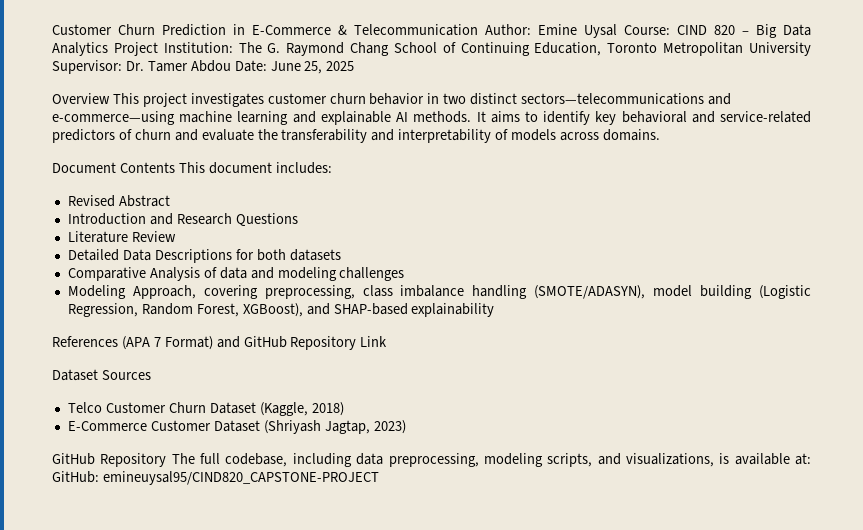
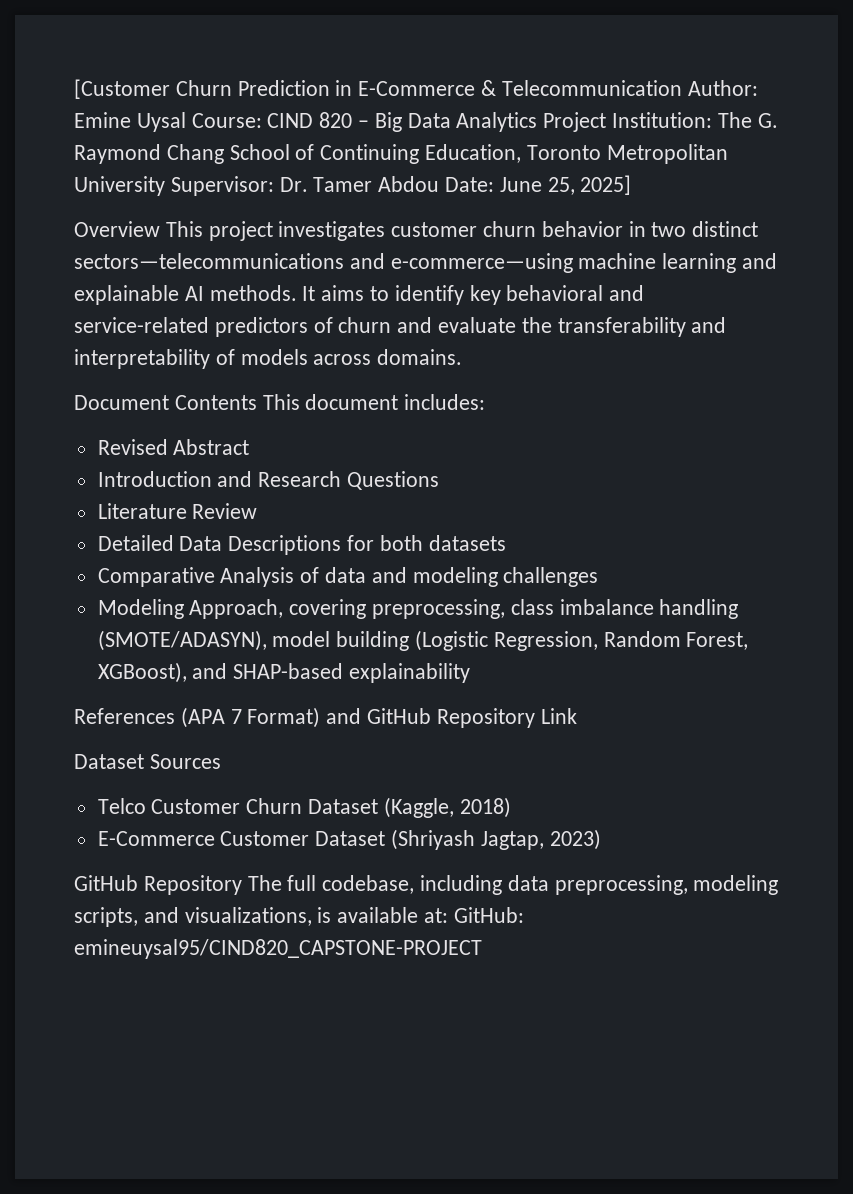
[52,24,112,35] Customer -> [74,79,170,99] [Customer
[326,61,355,71] 2025 -> [580,175,632,195] 2025]

